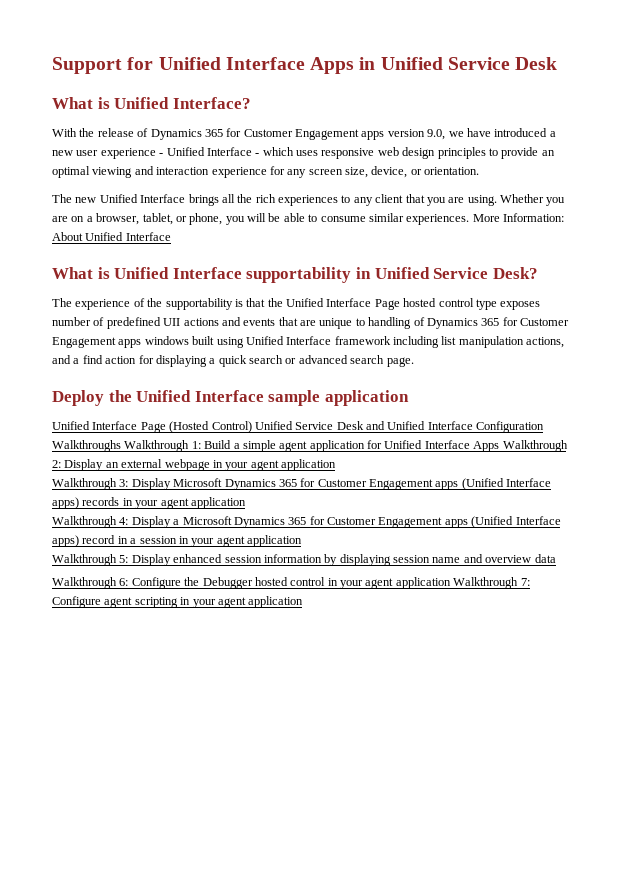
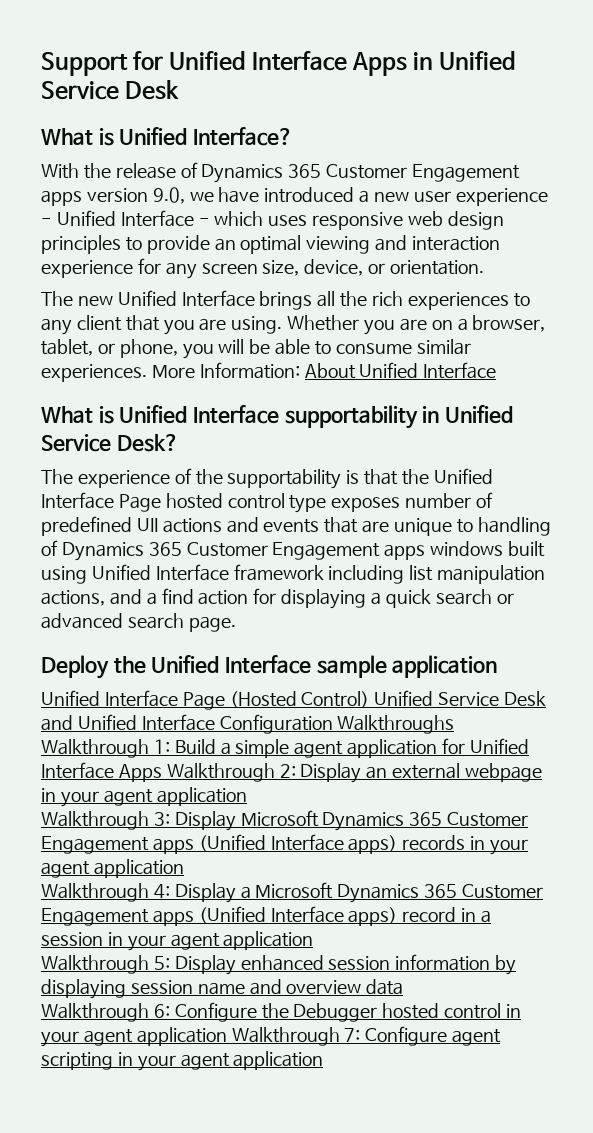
[226,128,242,137] for -> (322, 171) none
[502,317,518,326] for -> (182, 549) none
[300,478,316,487] for -> (443, 819) none
[309,516,325,525] for -> (458, 891) none

